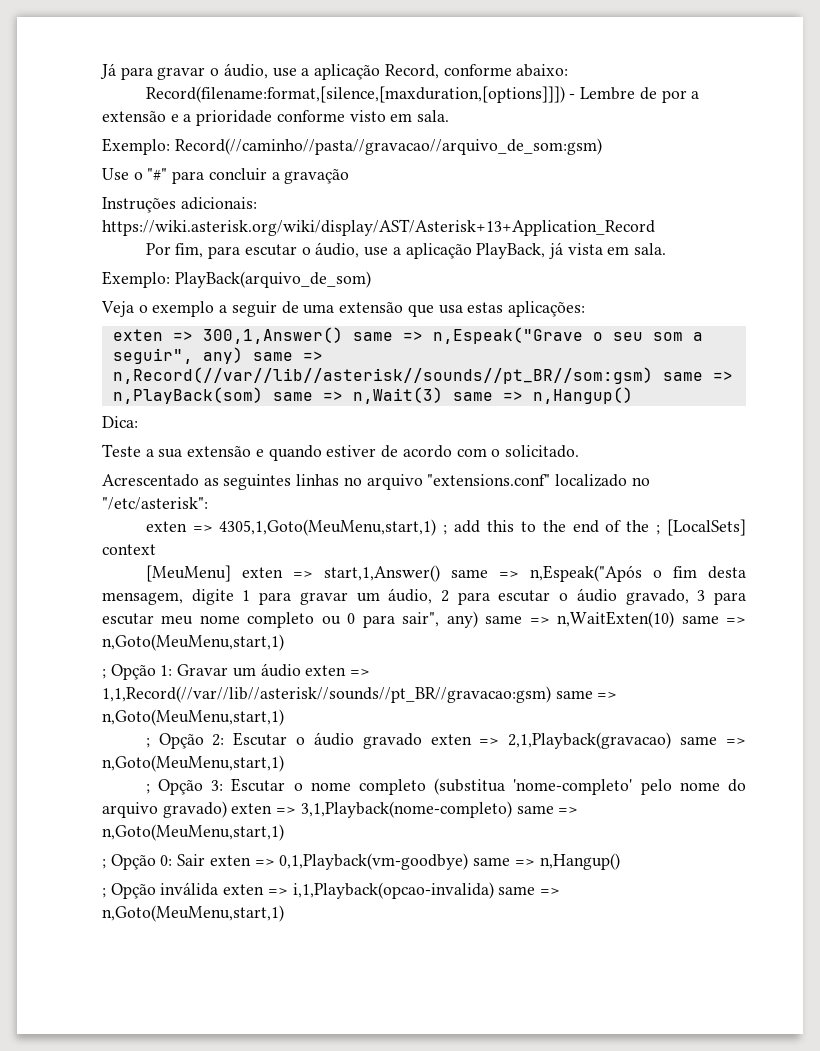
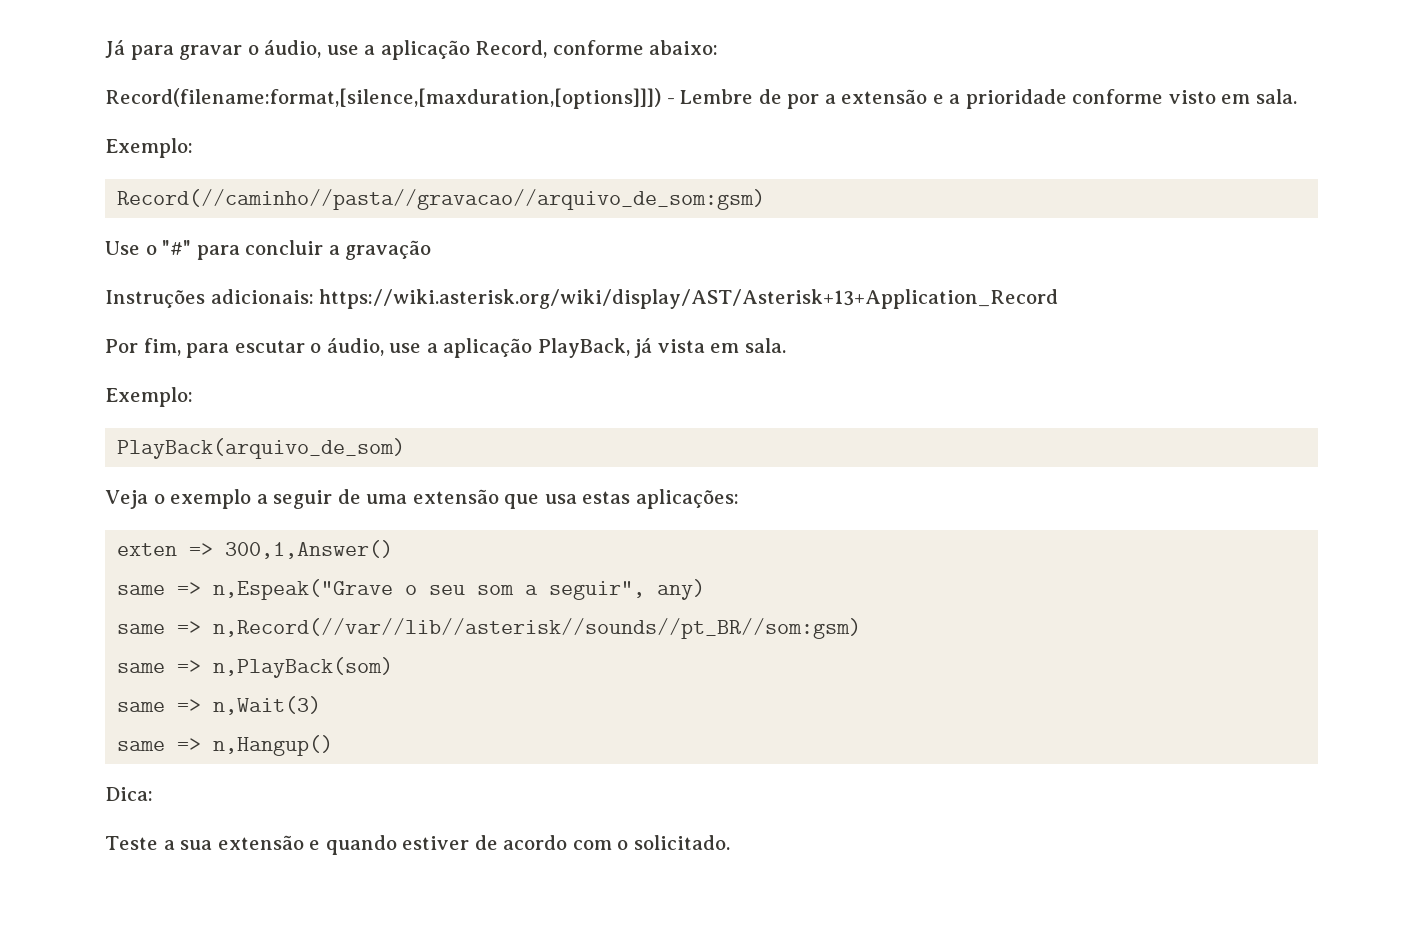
(170, 146) none -> (193, 148) //
(170, 279) none -> (193, 397) //
(343, 335) none -> (394, 549) //
(243, 355) none -> (706, 589) //
(653, 375) none -> (862, 628) //
(263, 395) none -> (394, 667) //
(443, 395) none -> (322, 705) //
[102,474,650,490] [102,497,208,510] [145,519,746,536] [102,544,156,555] [145,565,746,582] [102,588,746,605] [102,611,746,628] [102,634,284,651] [102,663,371,680] [102,686,618,703] [102,709,284,726] [145,732,746,749] [102,755,284,772] [145,778,746,795] [102,801,579,818] [102,824,284,841] [102,853,620,870] [102,882,561,899] [102,905,284,922] // Acrescentado as seguintes linhas no arquivo "extensions.conf" localizado no "/etc/asterisk": // exten => 4305,1,Goto(MeuMenu,start,1) ; add this to the end of the ; [LocalSets] context // [MeuMenu] exten => start,1,Answer() same => n,Espeak("Após o fim desta mensagem, digite 1 para gravar um áudio, 2 para escutar o áudio gravado, 3 para escutar meu nome completo ou 0 para sair", any) same => n,WaitExten(10) same => n,Goto(MeuMenu,start,1) // ; Opção 1: Gravar um áudio exten => 1,1,Record(//var//lib//asterisk//sounds//pt_BR//gravacao:gsm) same => n,Goto(MeuMenu,start,1) // ; Opção 2: Escutar o áudio gravado exten => 2,1,Playback(gravacao) same => n,Goto(MeuMenu,start,1) // ; Opção 3: Escutar o nome completo (substitua 'nome-completo' pelo nome do arquivo gravado) exten => 3,1,Playback(nome-completo) same => n,Goto(MeuMenu,start,1) // ; Opção 0: Sair exten => 0,1,Playback(vm-goodbye) same => n,Hangup() // ; Opção inválida exten => i,1,Playback(opcao-invalida) same => n,Goto(MeuMenu,start,1) -> (730, 842) none

